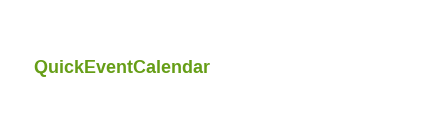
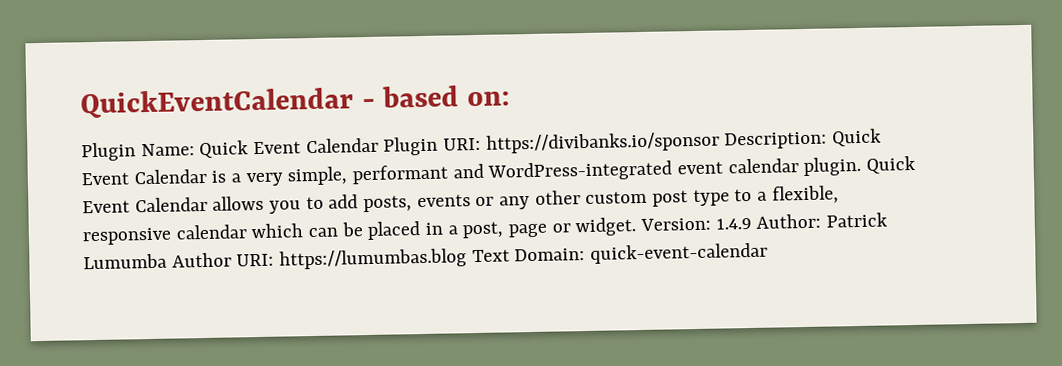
(210, 68) none -> [361,85,510,109] [81,128,883,162] [81,155,917,187] [82,185,839,214] [82,212,889,246] [83,242,769,270] - based on: // Plugin Name: Quick Event Calendar Plugin URI: https://divibanks.io/sponsor Description: Quick Event Calendar is a very simple, performant and WordPress-integrated event calendar plugin. Quick Event Calendar allows you to add posts, events or any other custom post type to a flexible, responsive calendar which can be placed in a post, page or widget. Version: 1.4.9 Author: Patrick Lumumba Author URI: https://lumumbas.blog Text Domain: quick-event-calendar

